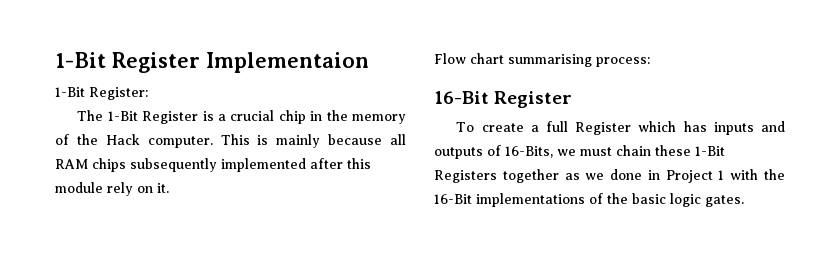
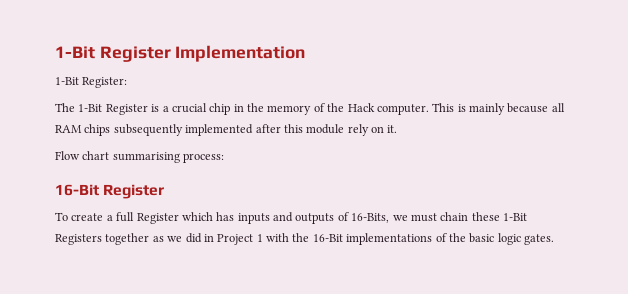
[55,52,369,73] 1-Bit Register Implementaion -> [55,45,306,62] 1-Bit Register Implementation
[610,169,643,180] done -> [185,233,202,243] did

